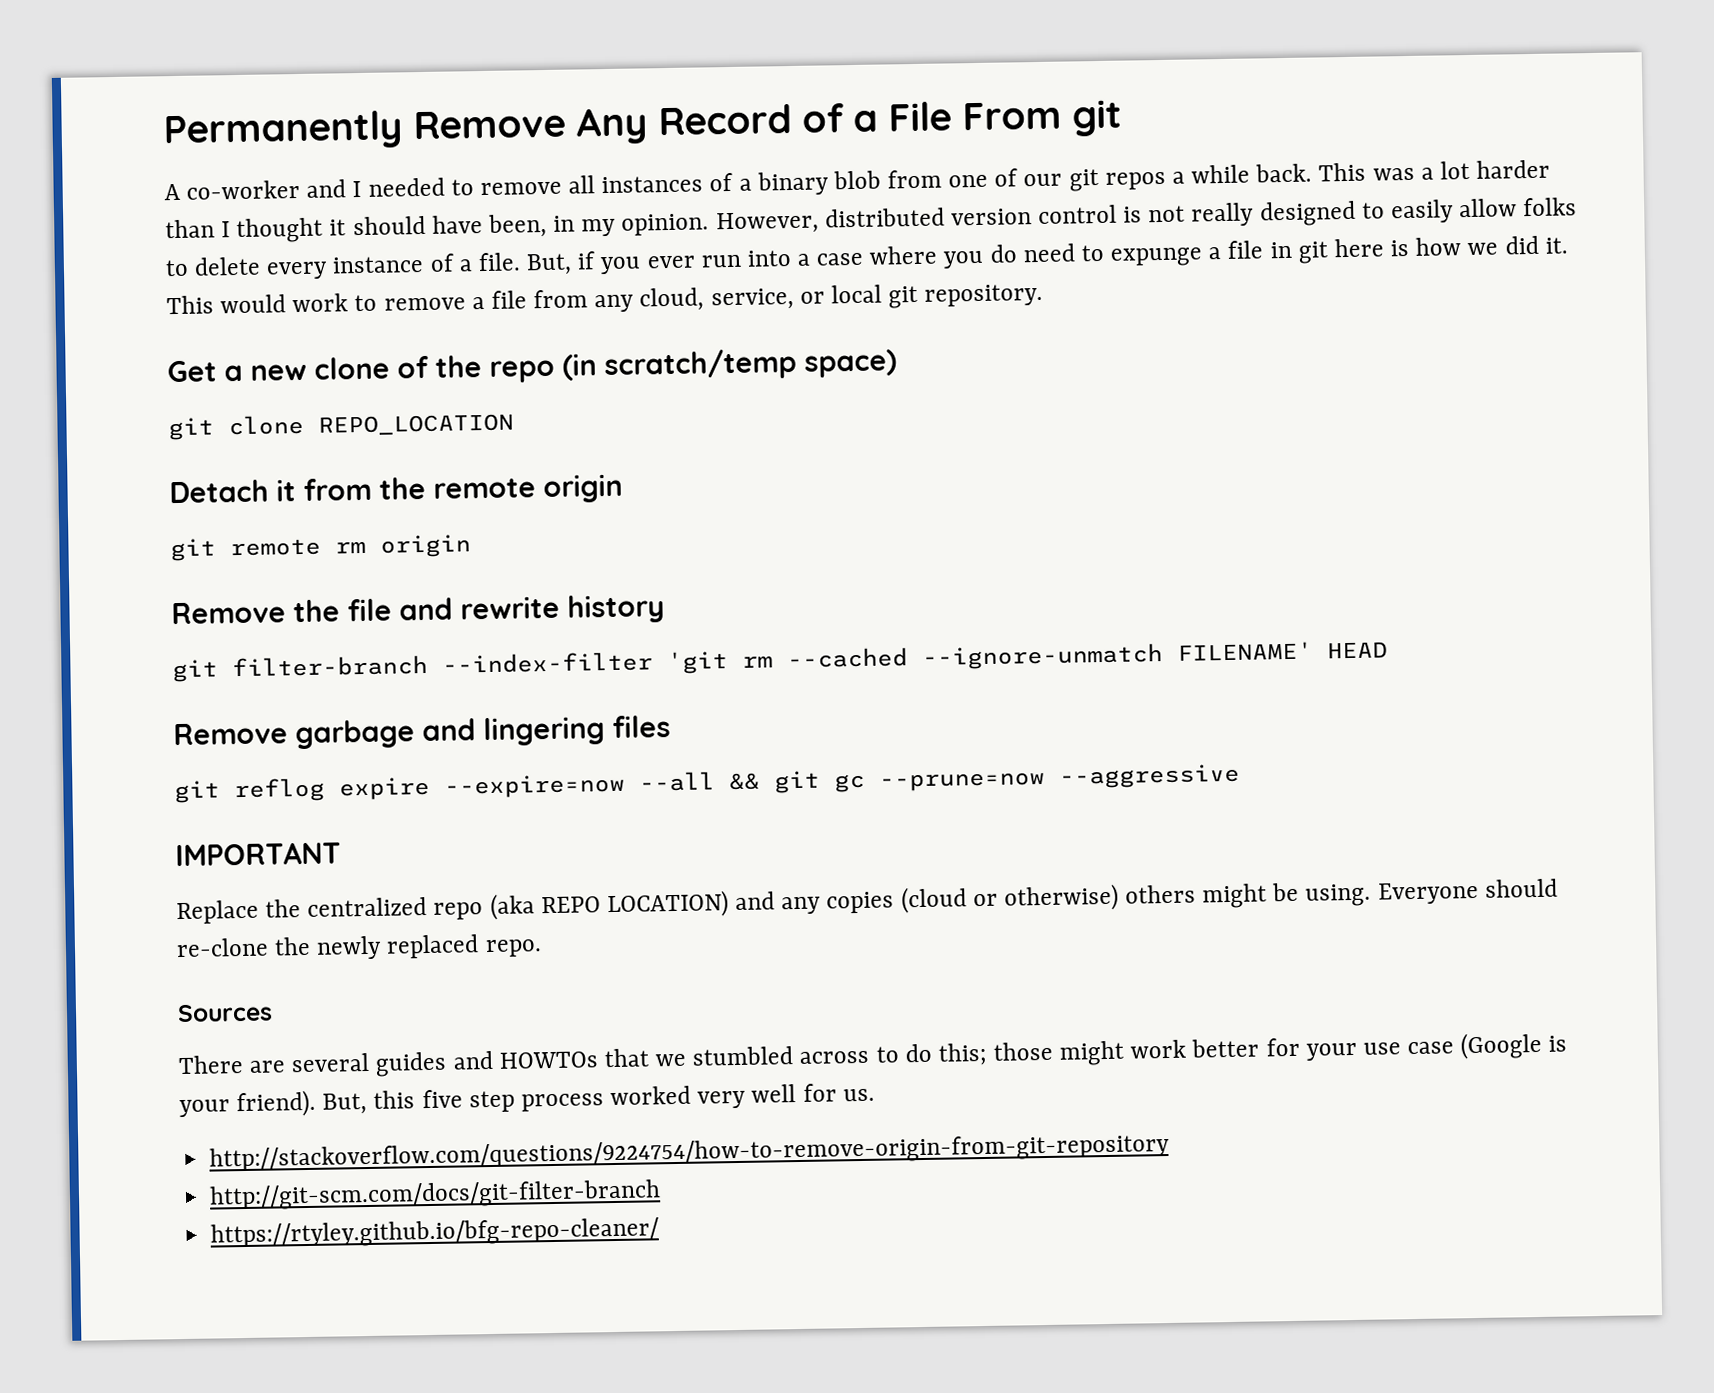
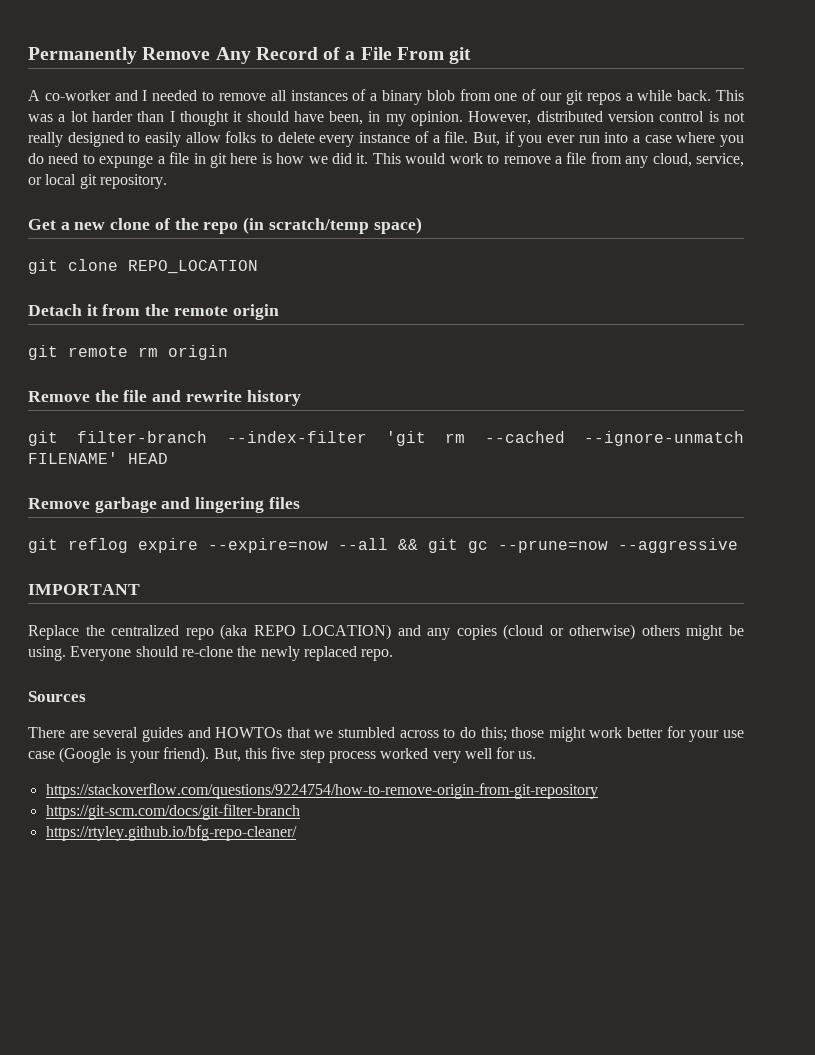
[209,1132,1171,1173] [209,1179,662,1211] http://stackoverflow.com/questions/9224754/how-to-remove-origin-from-git-repository // http://git-scm.com/docs/git-filter-branch -> [45,783,598,799] [45,804,300,820] https://stackoverflow.com/questions/9224754/how-to-remove-origin-from-git-repository // https://git-scm.com/docs/git-filter-branch

